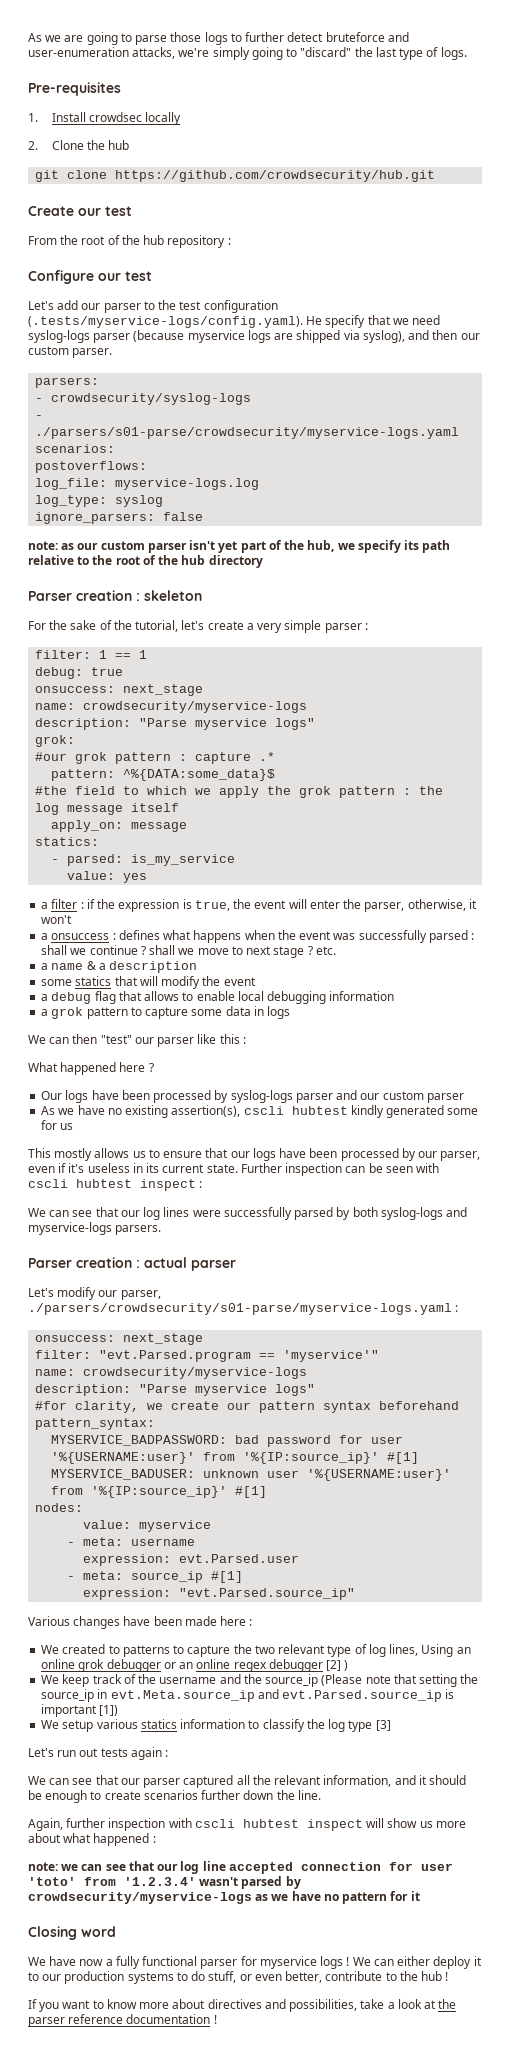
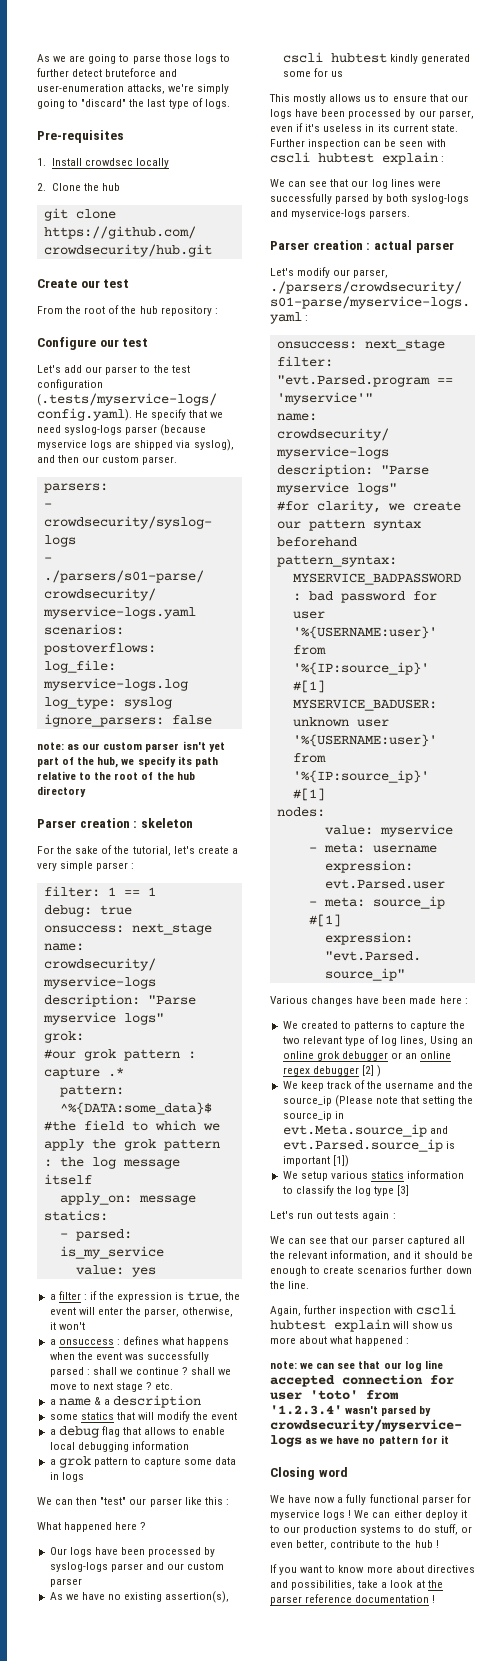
[140,1179,196,1191] inspect -> [382,152,438,165] explain
[306,1819,363,1831] inspect -> [334,1319,390,1332] explain

